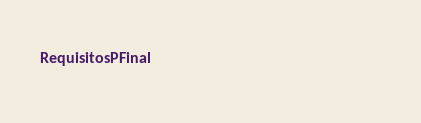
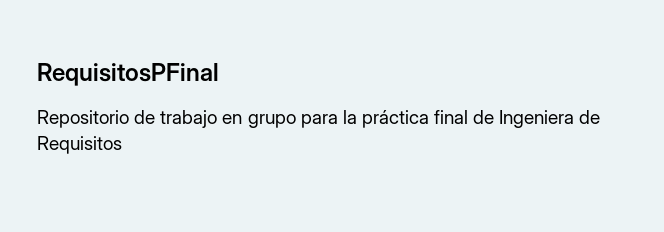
(151, 59) none -> [37,110,601,128] [37,136,122,154] // Repositorio de trabajo en grupo para la práctica final de Ingeniera de Requisitos

